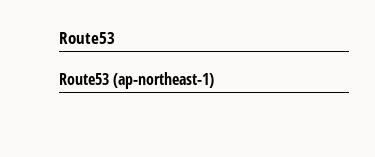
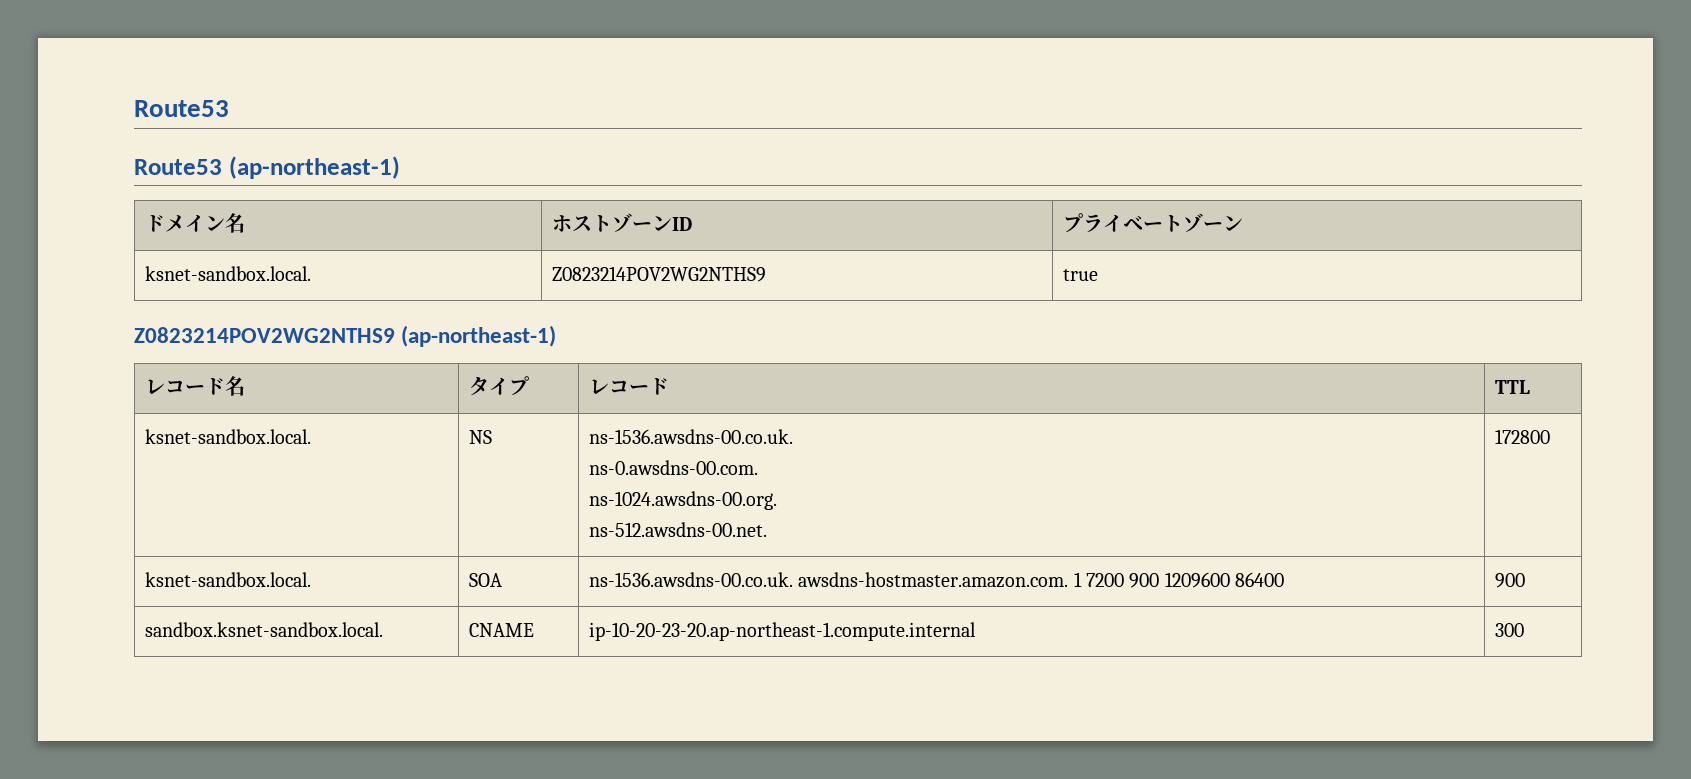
(215, 80) none -> [144,213,245,233] [551,213,692,232] [1062,213,1243,233] [144,266,311,281] [551,266,766,282] [1062,269,1098,281] [134,325,557,347] [144,376,245,396] [468,376,529,396] [588,378,669,395] [1494,380,1530,394] [144,429,311,444] [468,430,492,444] [588,429,793,444] [588,460,758,475] [588,491,777,510] [588,522,767,537] [1494,429,1550,444] [144,572,311,587] [468,573,502,587] [588,572,1285,588] [1494,573,1525,588] [144,622,383,637] [468,623,534,637] [588,622,976,641] [1494,623,1524,637] // ドメイン名 | ホストゾーンID | プライベートゾーン // ksnet-sandbox.local. | Z0823214POV2WG2NTHS9 | true // Z0823214POV2WG2NTHS9 (ap-northeast-1) // レコード名 | タイプ | レコード | TTL // ksnet-sandbox.local. | NS | ns-1536.awsdns-00.co.uk. // ns-0.awsdns-00.com. // ns-1024.awsdns-00.org. // ns-512.awsdns-00.net. | 172800 // ksnet-sandbox.local. | SOA | ns-1536.awsdns-00.co.uk. awsdns-hostmaster.amazon.com. 1 7200 900 1209600 86400 | 900 // sandbox.ksnet-sandbox.local. | CNAME | ip-10-20-23-20.ap-northeast-1.compute.internal | 300

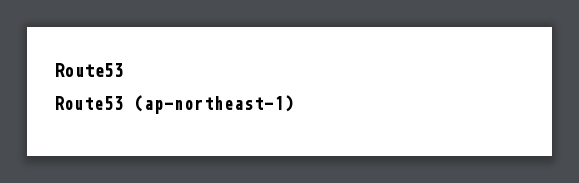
[144,213,245,233] [551,213,692,232] [1062,213,1243,233] [144,266,311,281] [551,266,766,282] [1062,269,1098,281] [134,325,557,347] [144,376,245,396] [468,376,529,396] [588,378,669,395] [1494,380,1530,394] [144,429,311,444] [468,430,492,444] [588,429,793,444] [588,460,758,475] [588,491,777,510] [588,522,767,537] [1494,429,1550,444] [144,572,311,587] [468,573,502,587] [588,572,1285,588] [1494,573,1525,588] [144,622,383,637] [468,623,534,637] [588,622,976,641] [1494,623,1524,637] // ドメイン名 | ホストゾーンID | プライベートゾーン // ksnet-sandbox.local. | Z0823214POV2WG2NTHS9 | true // Z0823214POV2WG2NTHS9 (ap-northeast-1) // レコード名 | タイプ | レコード | TTL // ksnet-sandbox.local. | NS | ns-1536.awsdns-00.co.uk. // ns-0.awsdns-00.com. // ns-1024.awsdns-00.org. // ns-512.awsdns-00.net. | 172800 // ksnet-sandbox.local. | SOA | ns-1536.awsdns-00.co.uk. awsdns-hostmaster.amazon.com. 1 7200 900 1209600 86400 | 900 // sandbox.ksnet-sandbox.local. | CNAME | ip-10-20-23-20.ap-northeast-1.compute.internal | 300 -> (294, 104) none

